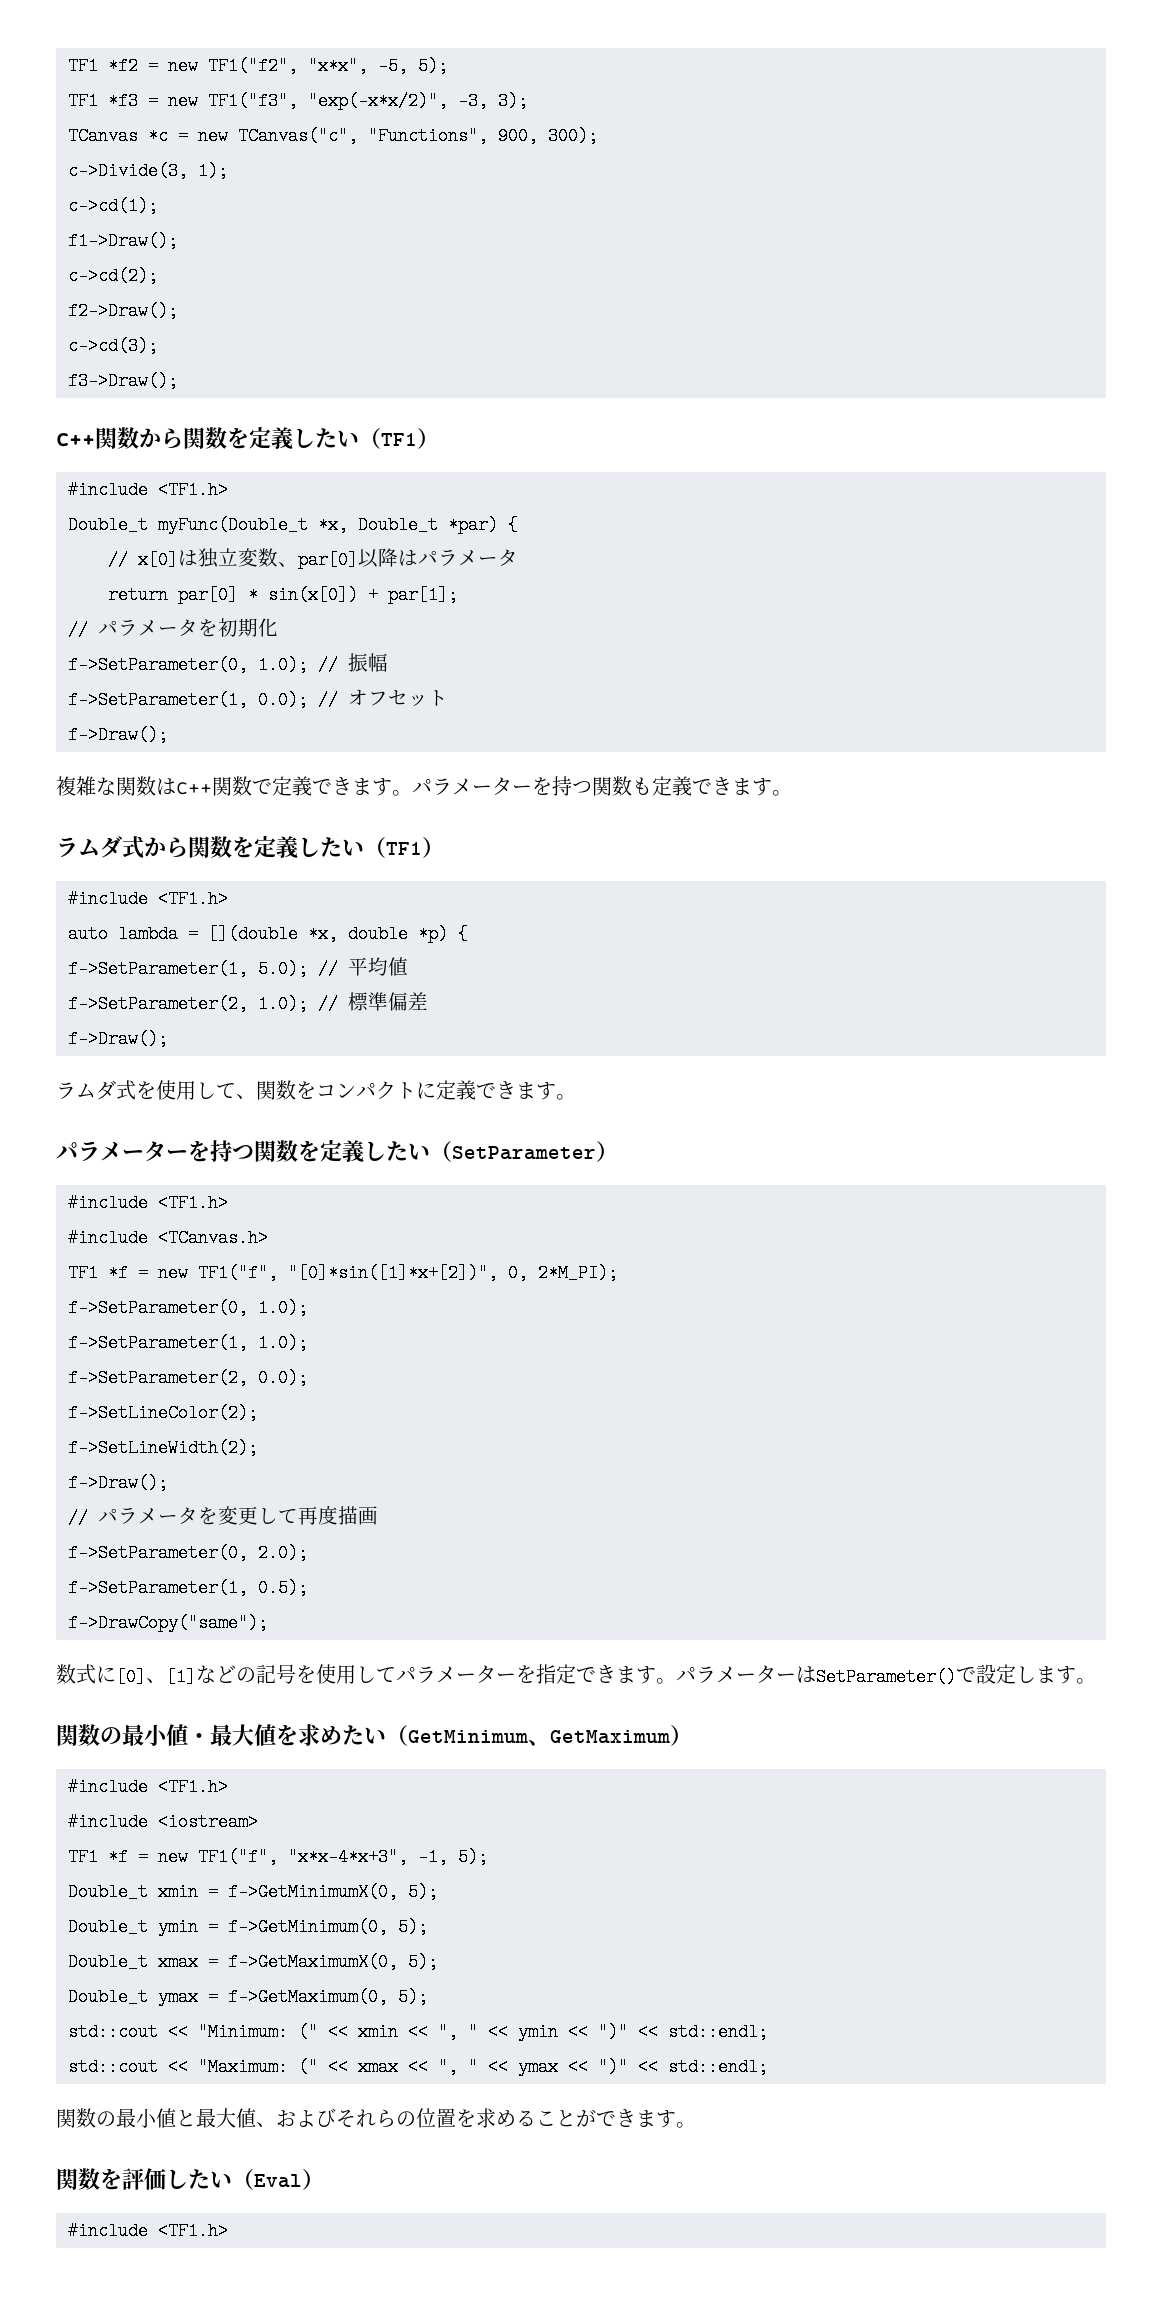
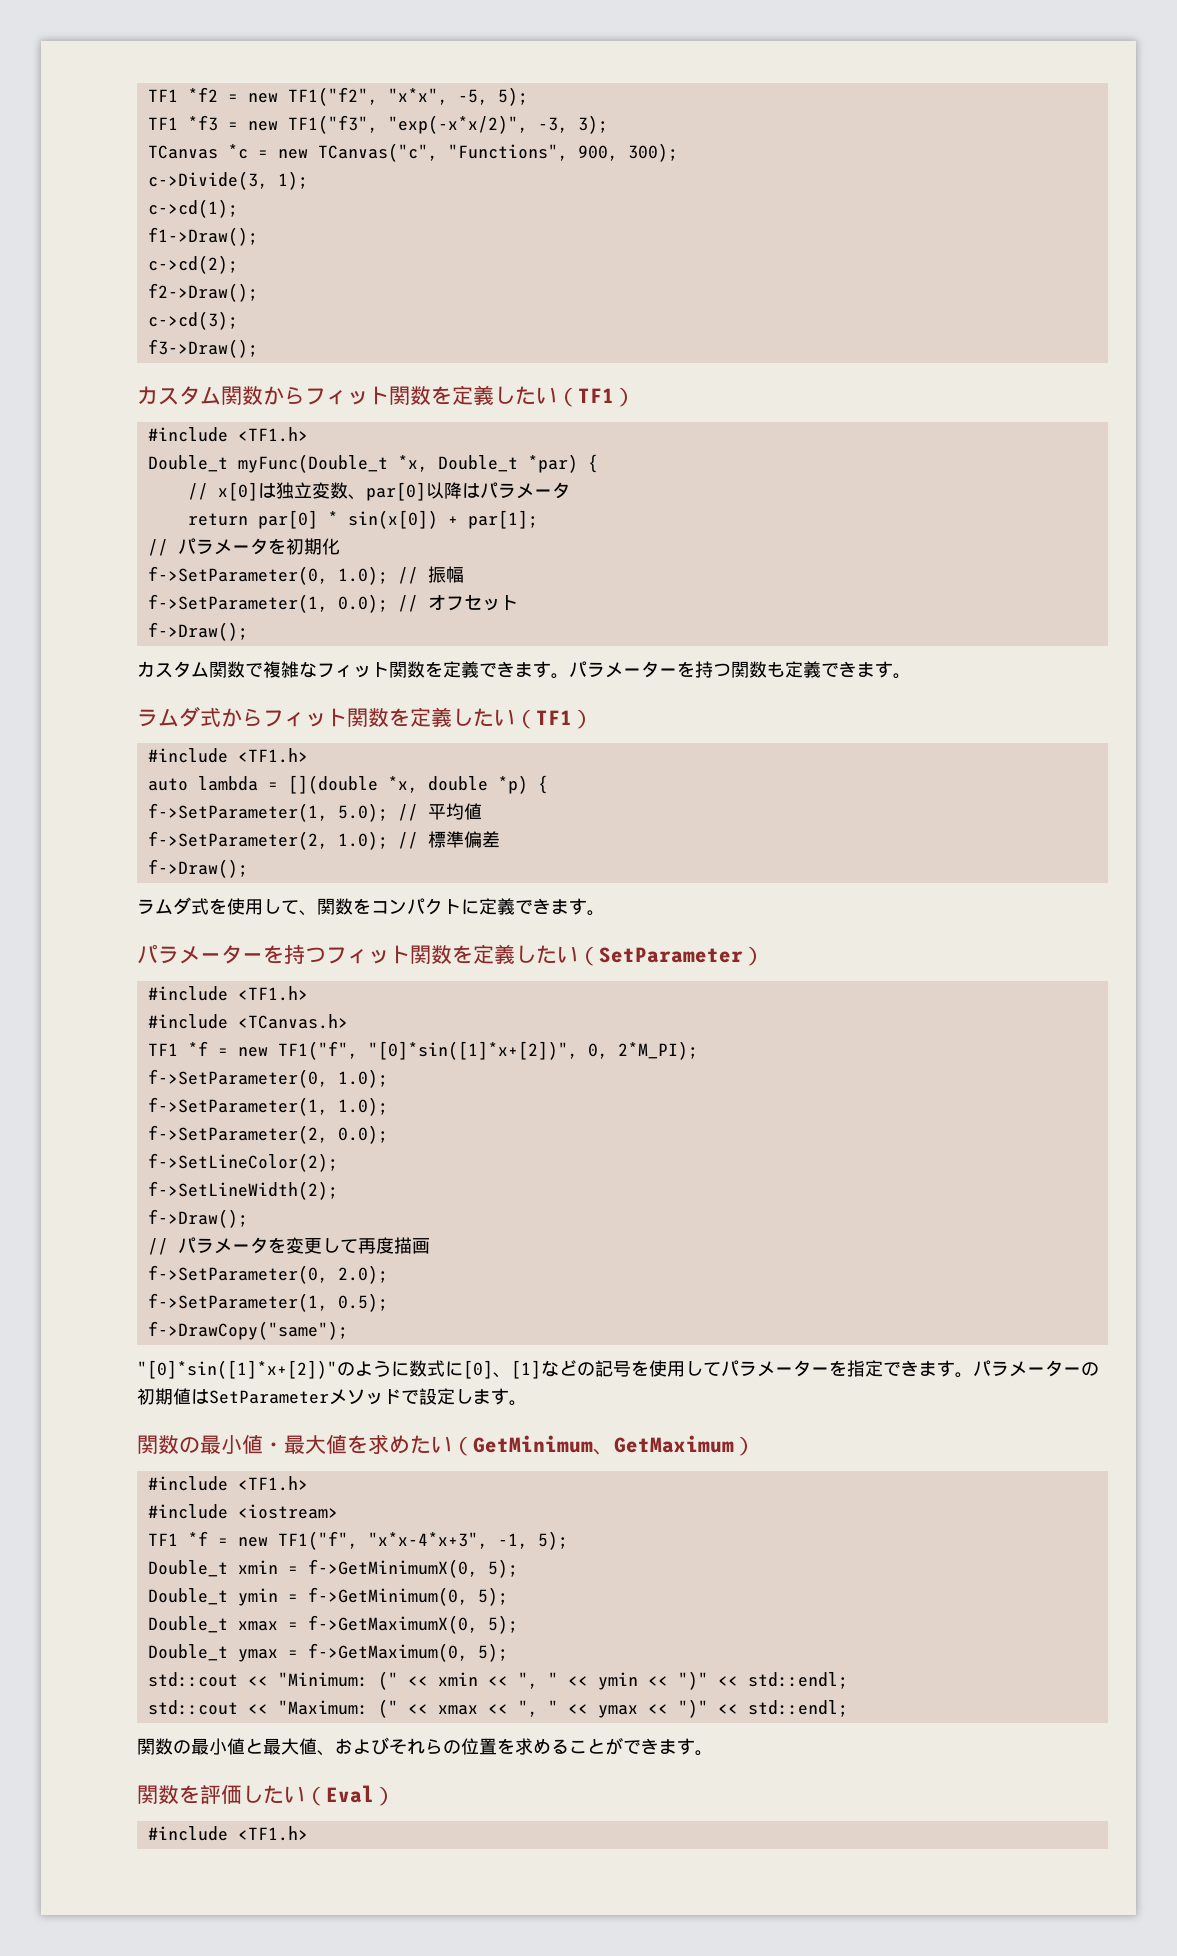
[56,427,183,449] C++関数から -> [137,386,389,405] カスタム関数からフィット
[56,776,272,796] 複雑な関数はC++関数で -> [137,661,443,678] カスタム関数で複雑なフィット関数を
(188, 847) none -> [263,708,347,727] フィット
(254, 1152) none -> [326,945,410,964] フィット
(268, 1623) none -> [137,1360,409,1379] "[0]*sin([1]*x+[2])"のように
[796,1666,956,1686] はSetParameter() -> [1081,1362,1099,1376] [137,1388,401,1405] の初期値はSetParameterメソッド

